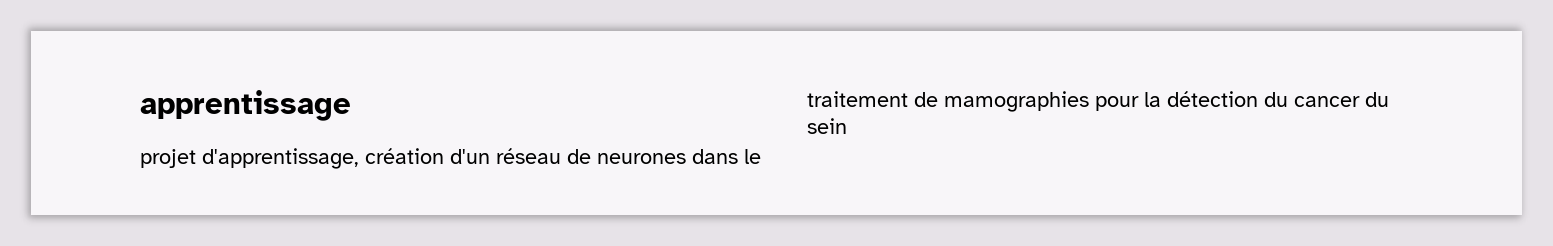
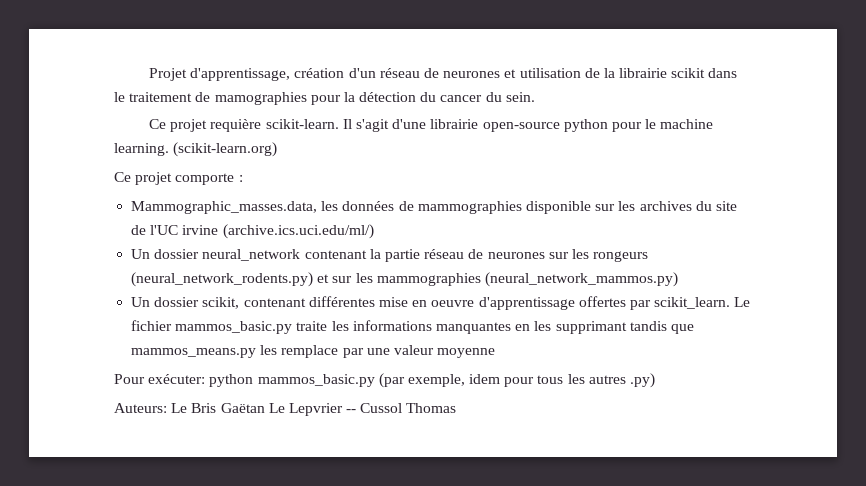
[140,90,351,121] [140,149,196,168] apprentissage // projet -> [149,68,188,81] Projet
(686, 158) none -> [504,68,706,78] et utilisation de la librairie scikit
[807,118,847,134] sein -> [505,92,535,102] [149,119,714,132] [114,142,278,157] [114,172,243,185] [131,201,737,214] [131,224,374,239] [131,249,649,262] [131,272,678,287] [131,296,751,310] [131,320,694,334] [131,345,496,358] [114,373,656,388] [114,403,457,416] sein. // Ce projet requière scikit-learn. Il s'agit d'une librairie open-source python pour le machine learning. (scikit-learn.org) // Ce projet comporte : // Mammographic_masses.data, les données de mammographies disponible sur les archives du site de l'UC irvine (archive.ics.uci.edu/ml/) // Un dossier neural_network contenant la partie réseau de neurones sur les rongeurs (neural_network_rodents.py) et sur les mammographies (neural_network_mammos.py) // Un dossier scikit, contenant différentes mise en oeuvre d'apprentissage offertes par scikit_learn. Le fichier mammos_basic.py traite les informations manquantes en les supprimant tandis que mammos_means.py les remplace par une valeur moyenne // Pour exécuter: python mammos_basic.py (par exemple, idem pour tous les autres .py) // Auteurs: Le Bris Gaëtan Le Lepvrier -- Cussol Thomas

